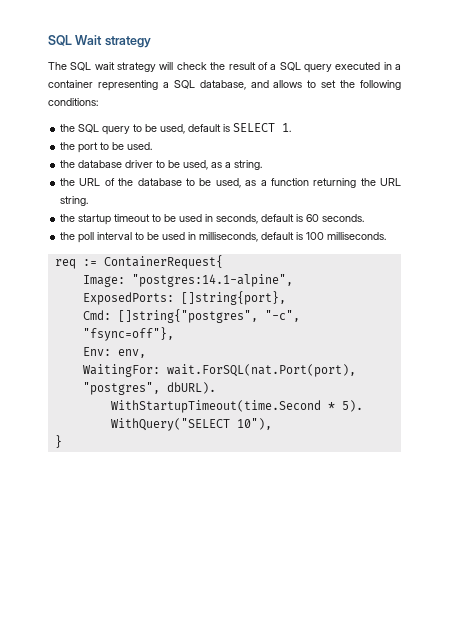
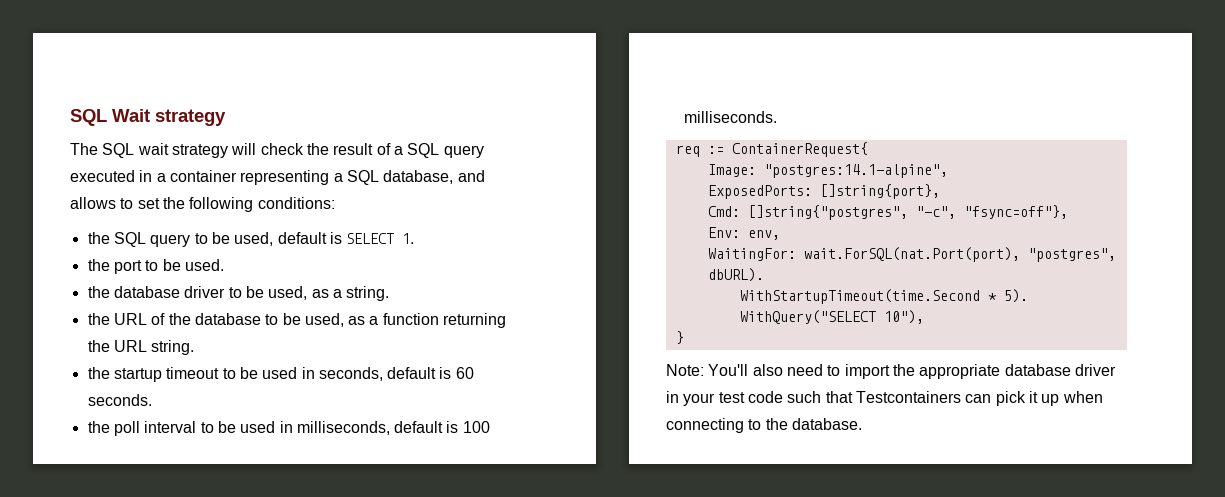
(62, 441) none -> [666,364,1116,379] [666,391,1103,406] [666,418,862,433] // Note: You'll also need to import the appropriate database driver in your test code such that Testcontainers can pick it up when connecting to the database.

